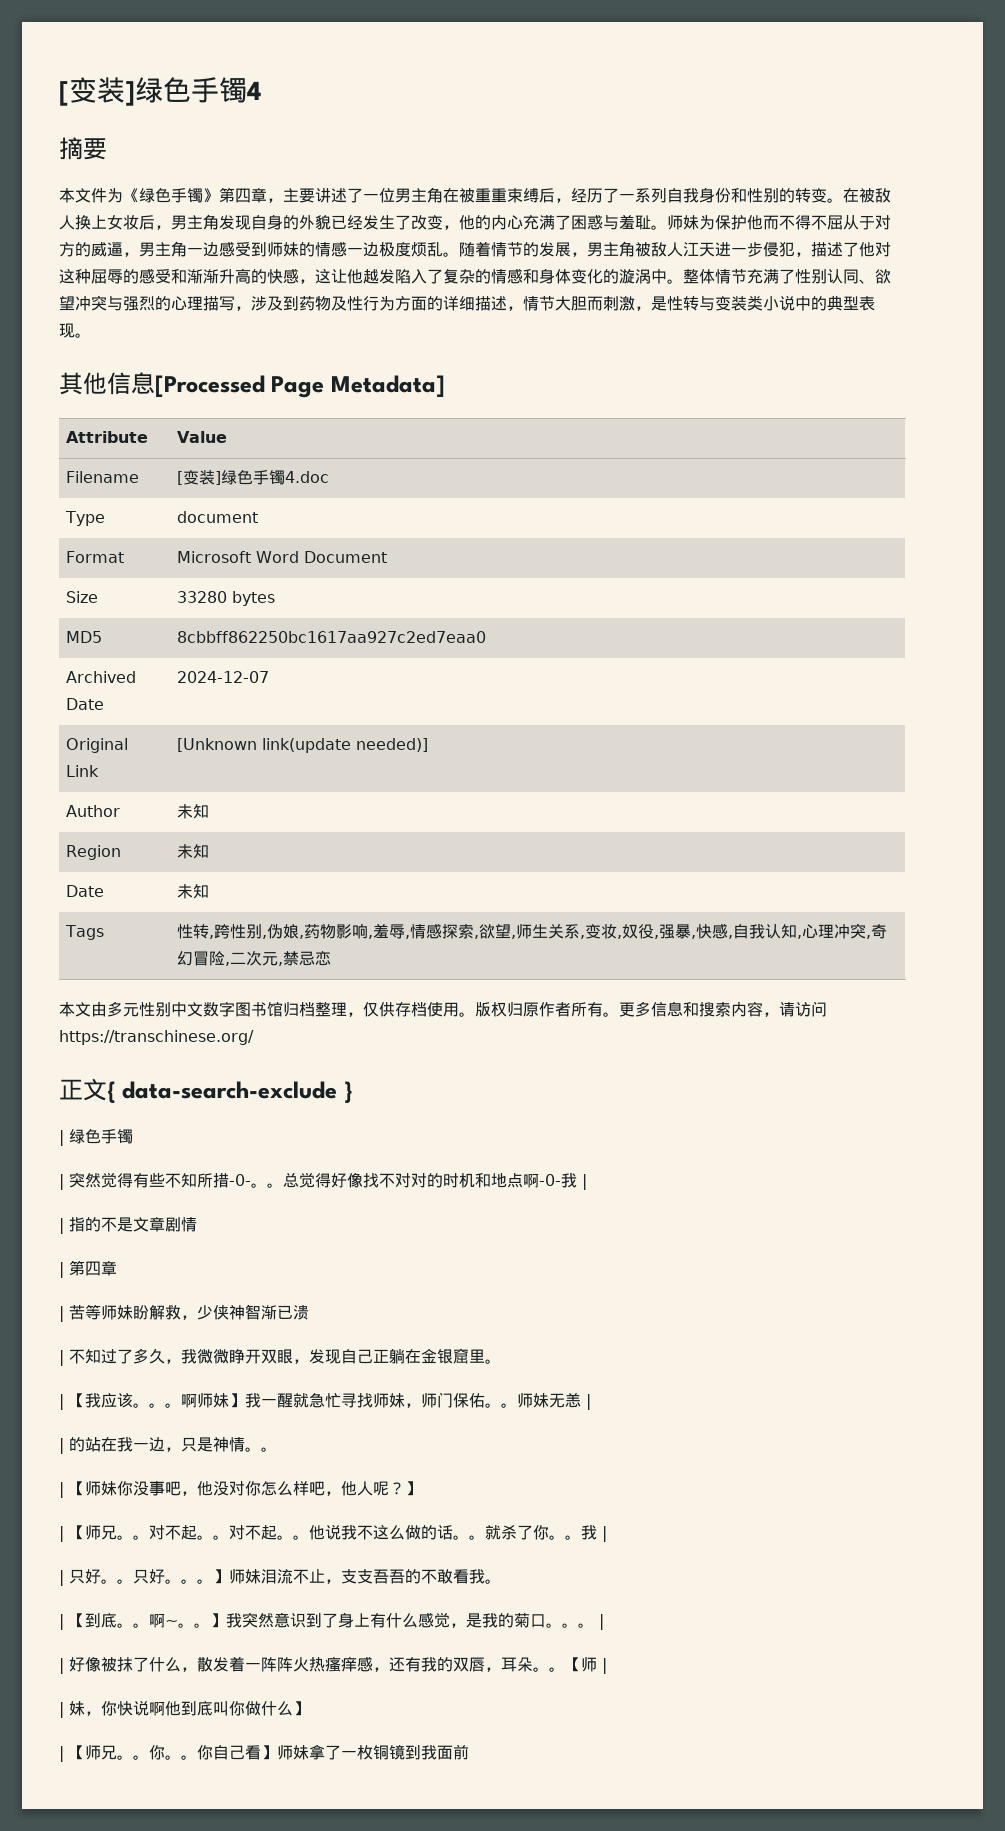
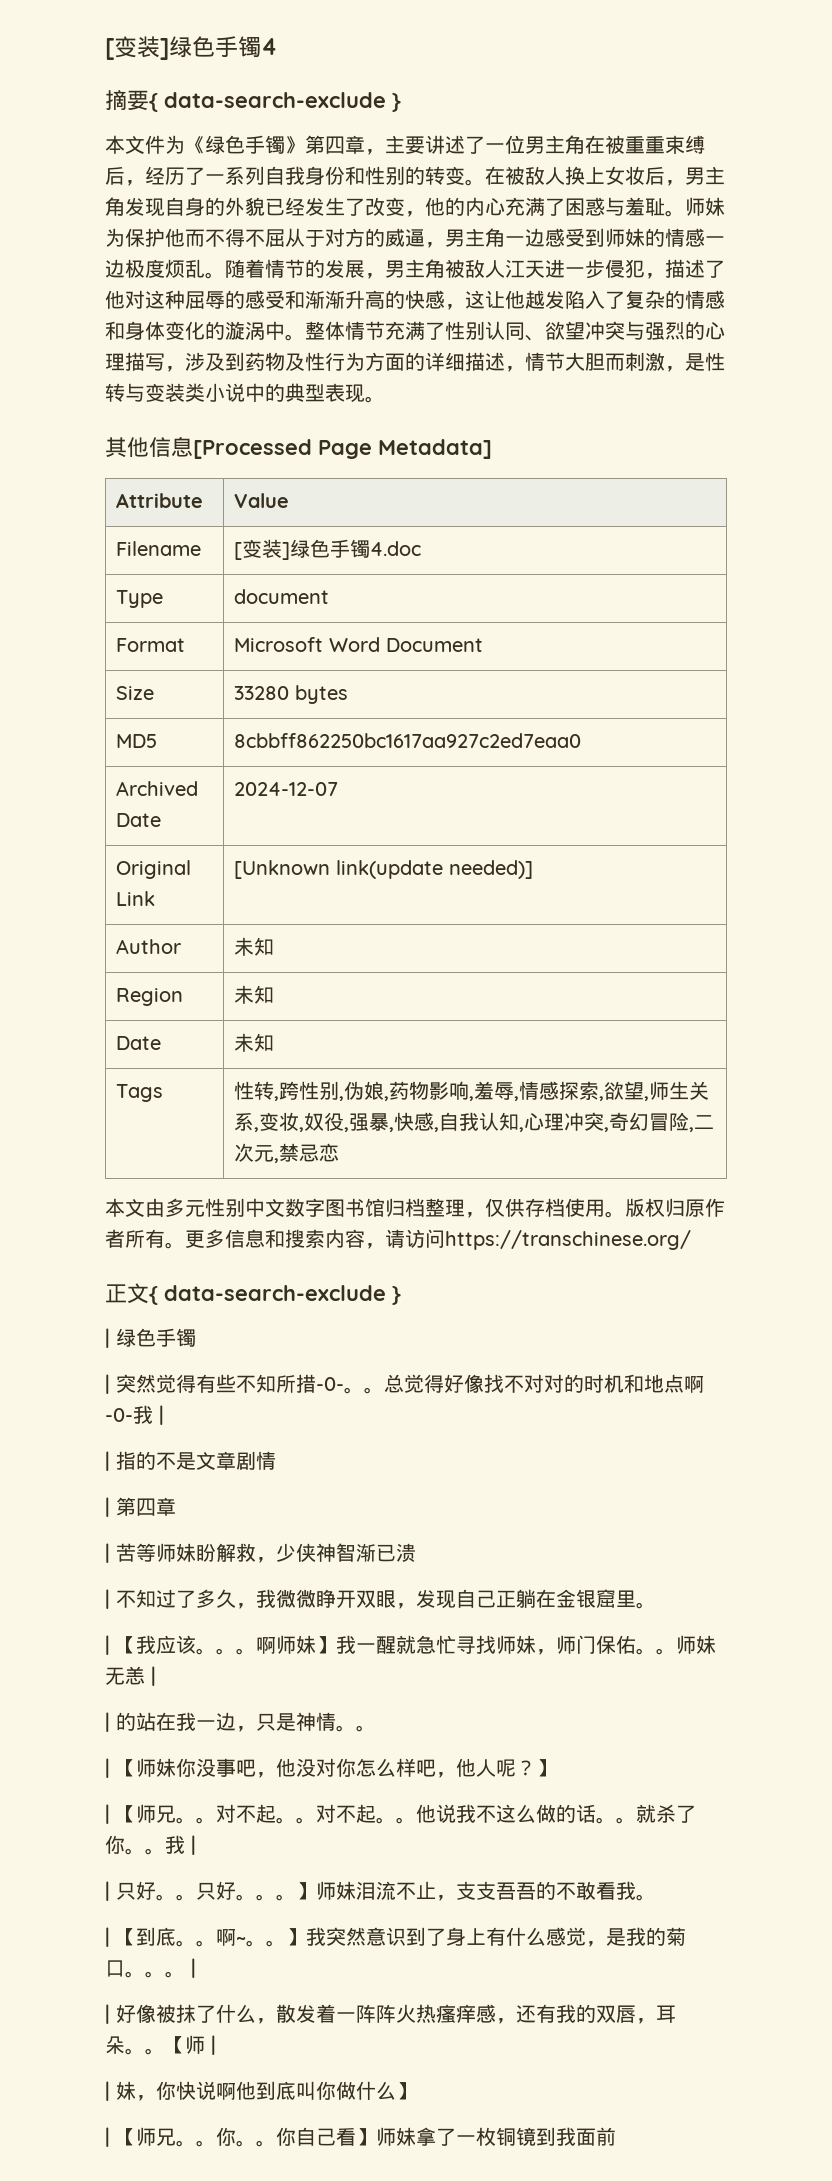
(107, 149) none -> [149,92,401,112] { data-search-exclude }

